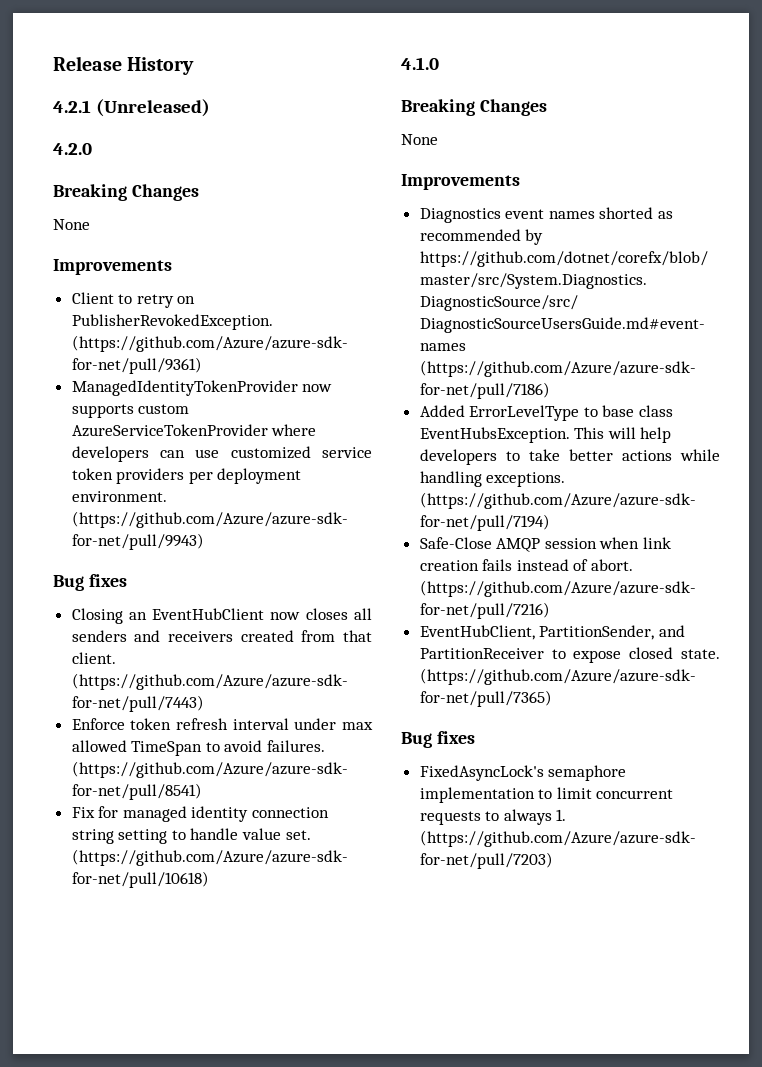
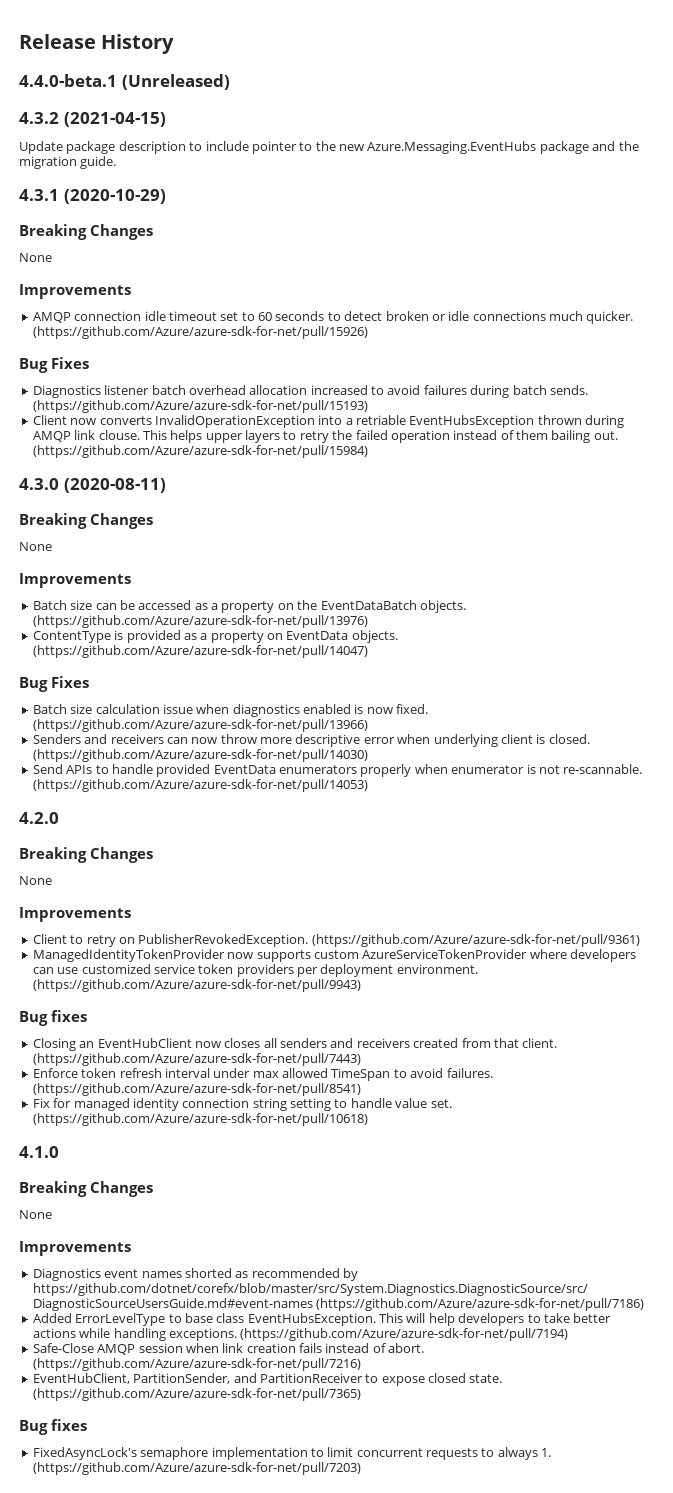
[53,100,91,113] 4.2.1 -> [19,74,117,87] 4.4.0-beta.1
(210, 108) none -> [19,112,166,127] [19,141,639,154] [19,156,117,169] [19,189,166,204] [19,224,153,240] [19,253,52,262] [19,284,131,299] [32,311,634,324] [32,326,368,339] [19,357,89,373] [32,385,588,398] [32,400,368,413] [32,415,625,428] [32,430,618,443] [32,445,368,458] [19,478,166,493] [19,513,153,529] [19,542,52,551] [19,573,131,588] [32,600,466,613] [32,615,368,628] [32,630,398,643] [32,645,368,658] [19,676,89,692] [32,704,429,717] [32,719,368,732] [32,734,590,747] [32,749,368,762] [32,764,643,777] [32,779,368,792] // 4.3.2 (2021-04-15) // Update package description to include pointer to the new Azure.Messaging.EventHubs package and the migration guide. // 4.3.1 (2020-10-29) // Breaking Changes // None // Improvements // AMQP connection idle timeout set to 60 seconds to detect broken or idle connections much quicker. (https://github.com/Azure/azure-sdk-for-net/pull/15926) // Bug Fixes // Diagnostics listener batch overhead allocation increased to avoid failures during batch sends. (https://github.com/Azure/azure-sdk-for-net/pull/15193) // Client now converts InvalidOperationException into a retriable EventHubsException thrown during AMQP link clouse. This helps upper layers to retry the failed operation instead of them bailing out. (https://github.com/Azure/azure-sdk-for-net/pull/15984) // 4.3.0 (2020-08-11) // Breaking Changes // None // Improvements // Batch size can be accessed as a property on the EventDataBatch objects. (https://github.com/Azure/azure-sdk-for-net/pull/13976) // ContentType is provided as a property on EventData objects. (https://github.com/Azure/azure-sdk-for-net/pull/14047) // Bug Fixes // Batch size calculation issue when diagnostics enabled is now fixed. (https://github.com/Azure/azure-sdk-for-net/pull/13966) // Senders and receivers can now throw more descriptive error when underlying client is closed. (https://github.com/Azure/azure-sdk-for-net/pull/14030) // Send APIs to handle provided EventData enumerators properly when enumerator is not re-scannable. (https://github.com/Azure/azure-sdk-for-net/pull/14053)

